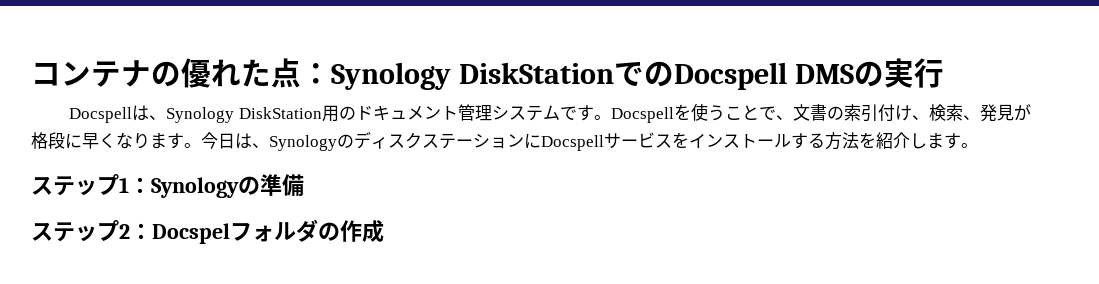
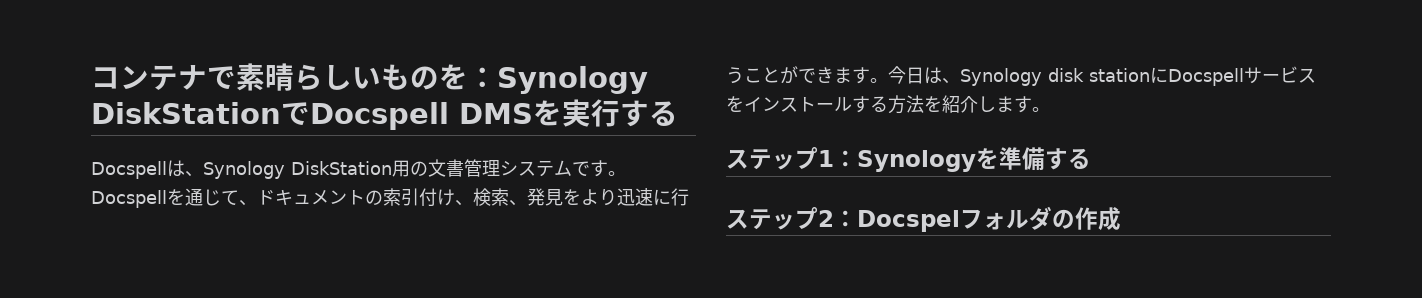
[151,58,301,88] の優れた点 -> [207,63,468,91] で素晴らしいものを
[643,61,674,87] の -> (310, 113) none
[853,61,884,87] の -> [533,100,562,126] を
(944, 73) none -> [620,100,678,127] する
[355,105,458,120] ドキュメント -> [428,159,464,177] 文書
[690,103,827,121] 使うことで、文書 -> [185,188,365,206] 通じて、ドキュメント
[1013,104,1031,121] [31,132,150,149] が格段に早くなり -> [563,188,689,206] [726,66,834,84] をより迅速に行うことができ
[337,131,524,149] のディスクステーション -> [1048,68,1150,82] disk station
[238,176,260,195] の -> [976,148,999,169] を
(304, 185) none -> [1045,148,1091,170] する

